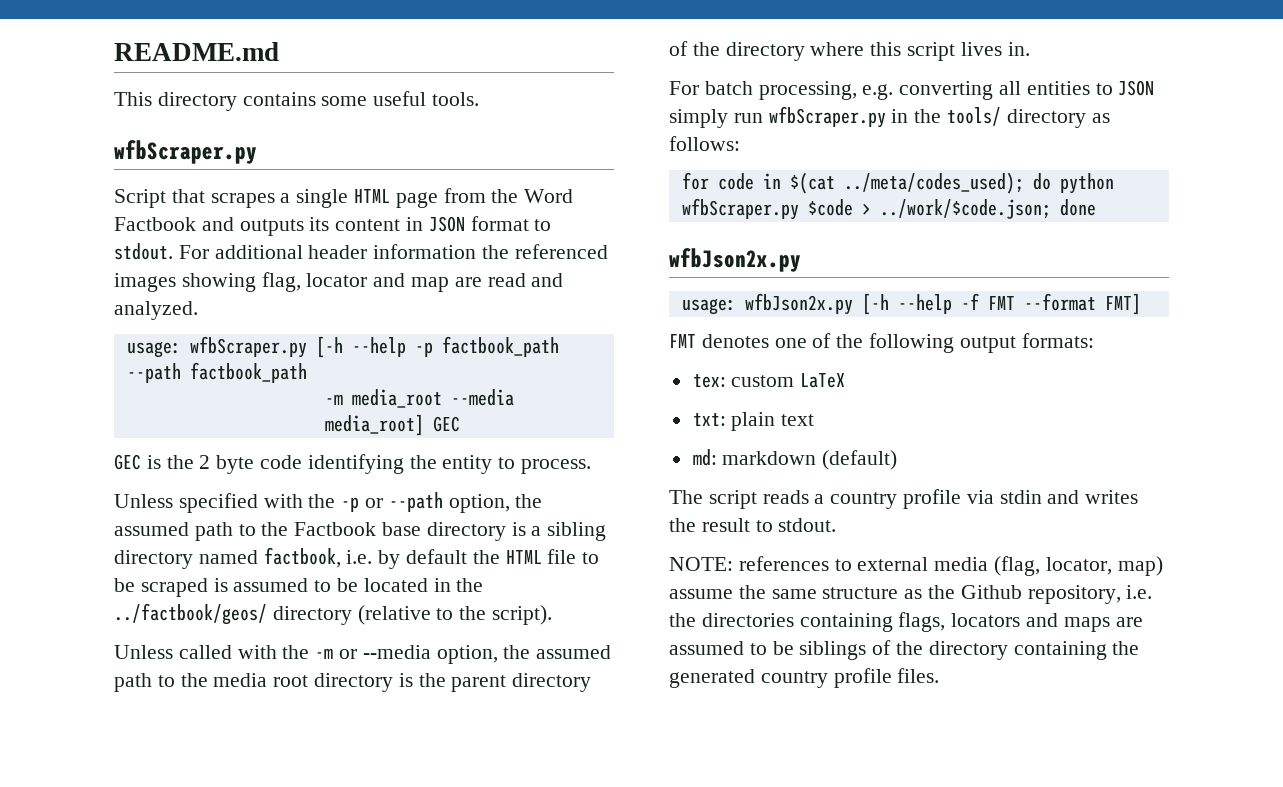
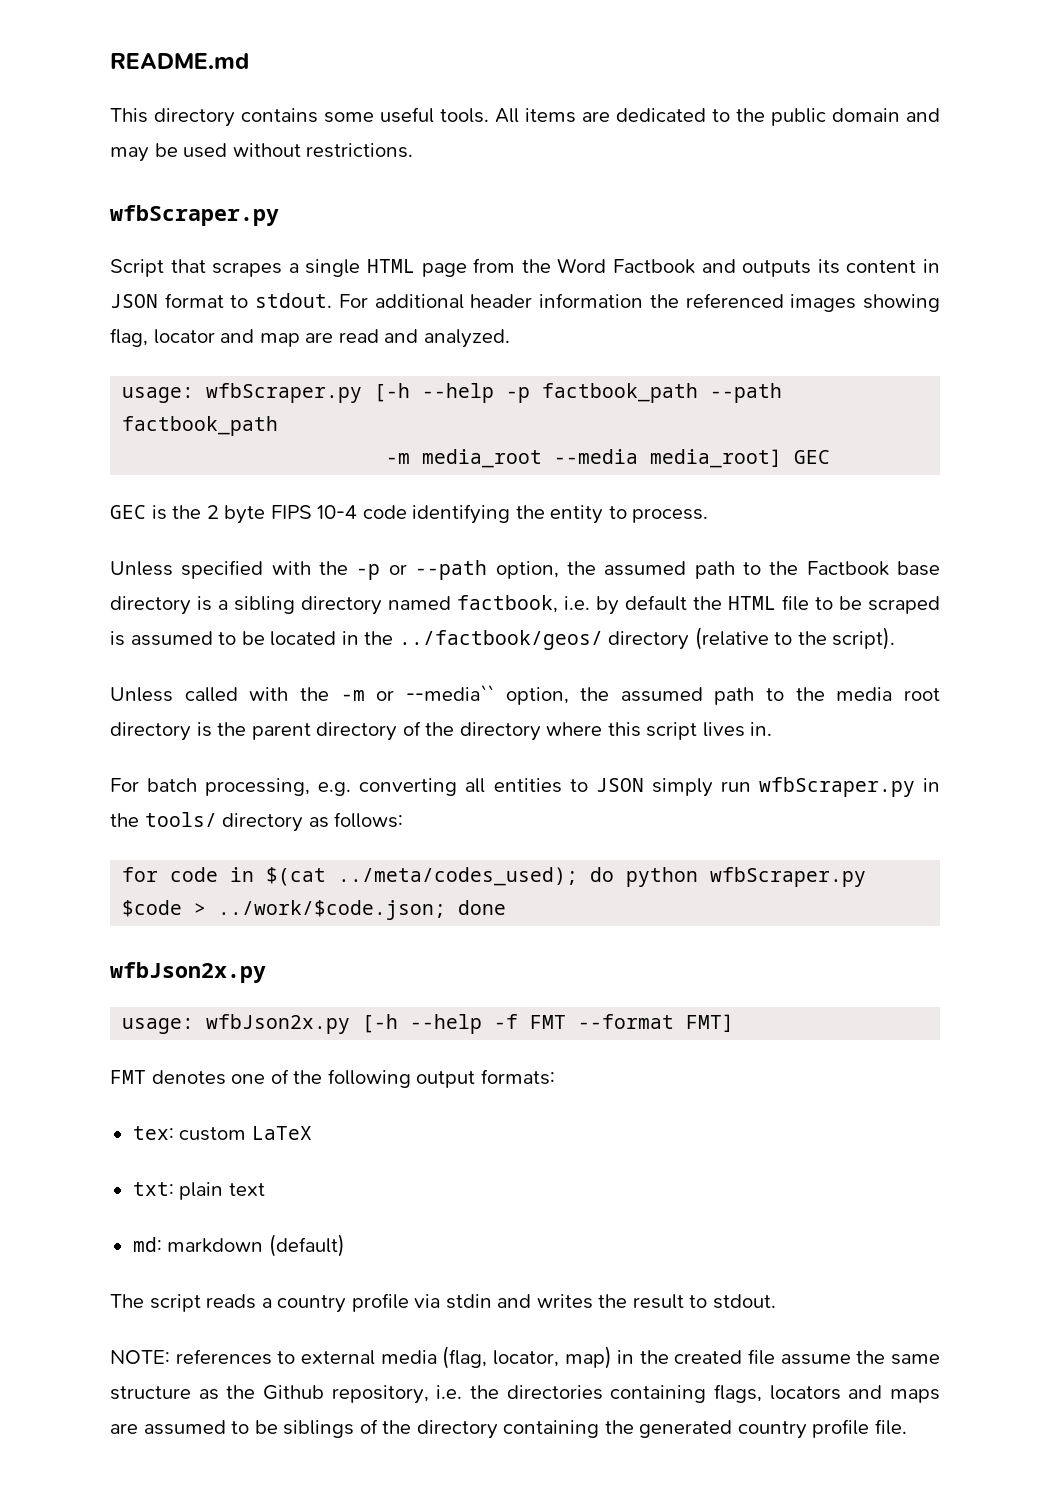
(480, 99) none -> [495,108,940,126] [110,143,414,162] All items are dedicated to the public domain and may be used without restrictions.
(255, 464) none -> [270,505,358,519] FIPS 10-4
[362,645,431,659] --media -> [405,684,494,701] --media``
(1163, 566) none -> [617,1349,776,1365] in the created file
[897,668,940,683] files. -> [874,1419,907,1435] file.

